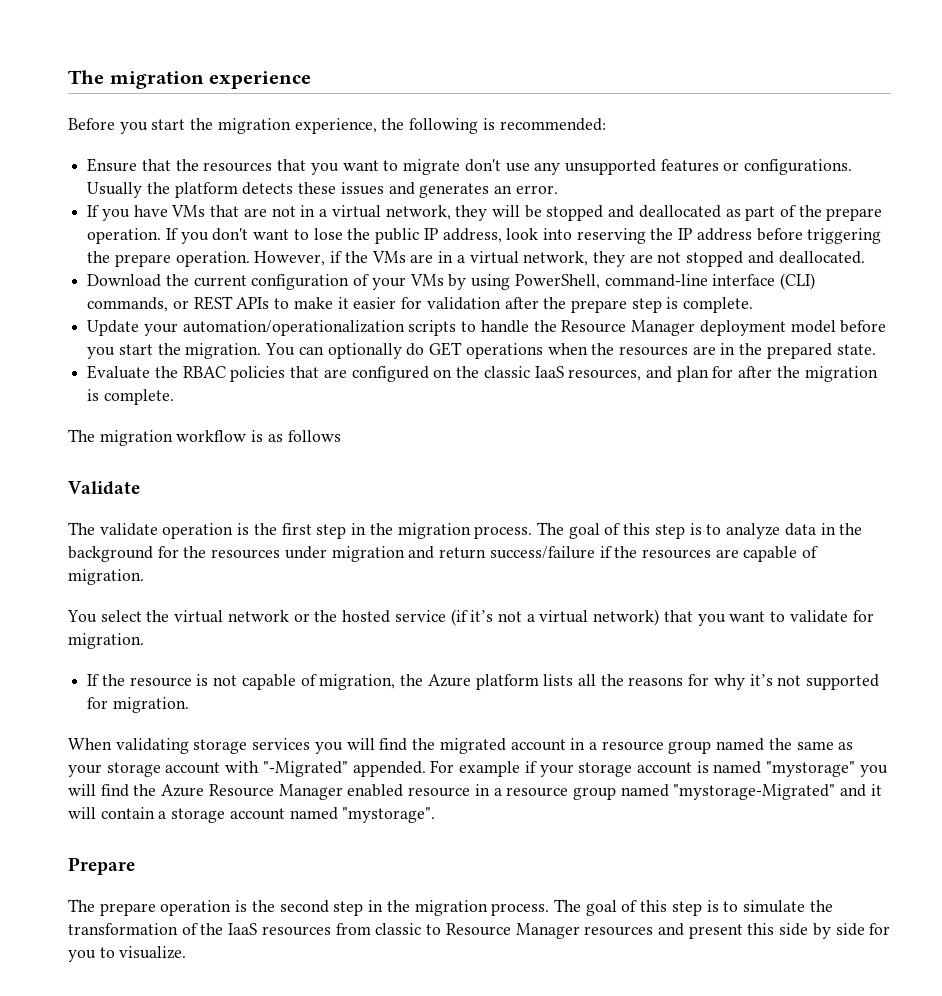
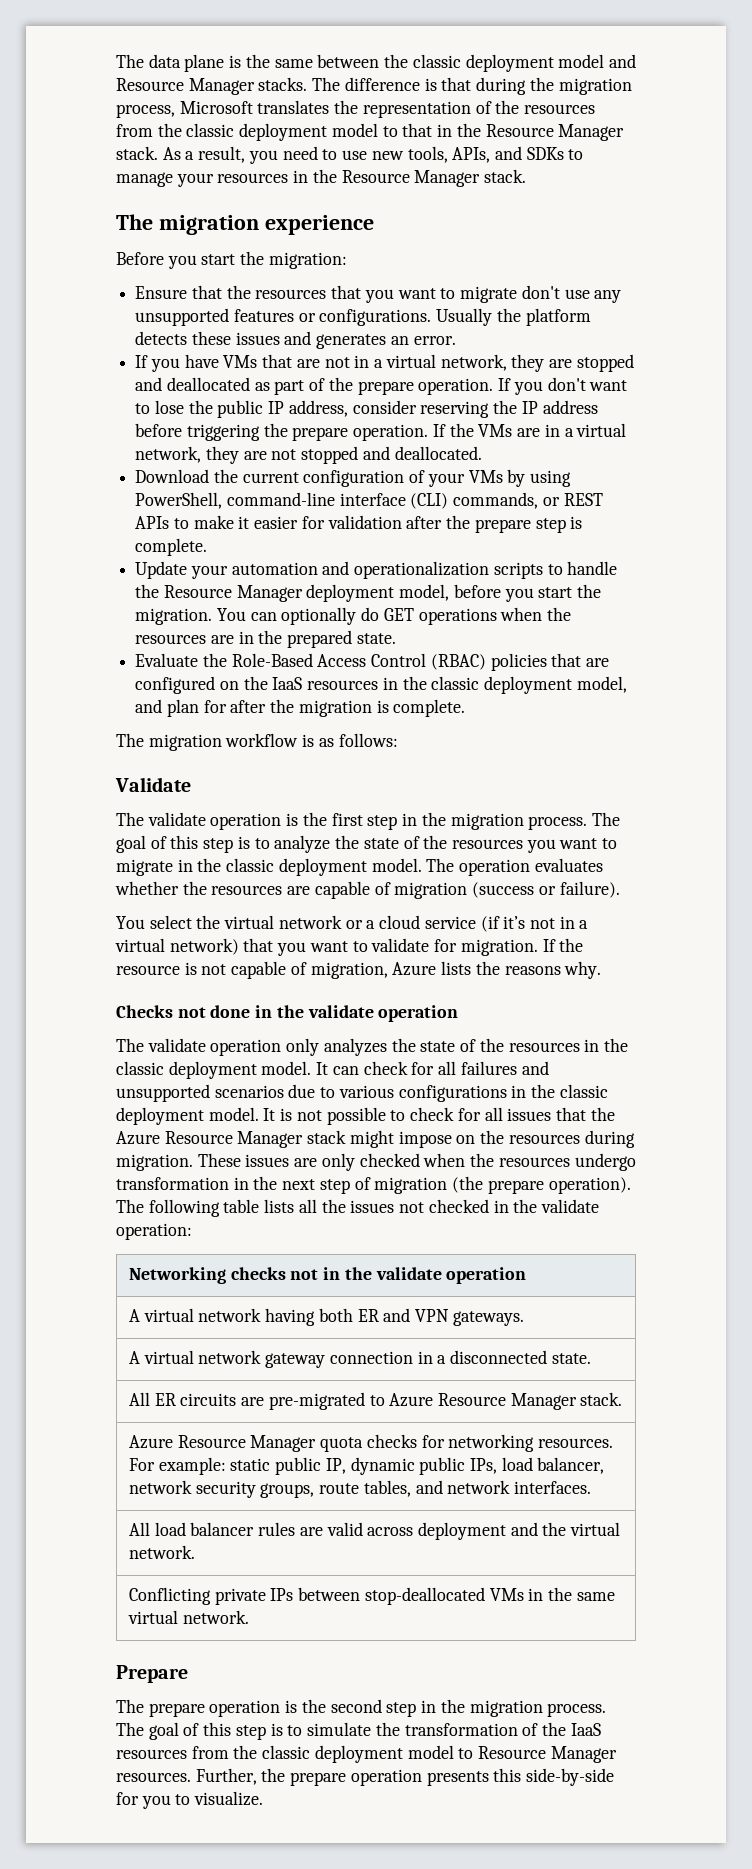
[68,70,104,84] The -> [116,54,636,72] [116,77,632,95] [116,100,596,118] [116,123,625,141] [116,146,584,164] [116,169,527,187] [116,214,153,230] The data plane is the same between the classic deployment model and Resource Manager stacks. The difference is that during the migration process, Microsoft translates the representation of the resources from the classic deployment model to that in the Resource Manager stack. As a result, you need to use new tools, APIs, and SDKs to manage your resources in the Resource Manager stack. // The
[217,118,606,134] migration experience, the following is recommended: -> [268,252,347,269] migration:
[491,205,542,218] will be -> [548,359,572,368] are
[506,228,572,240] look into -> [352,400,417,414] consider
[254,251,343,266] However, if -> [432,424,446,437] If
[182,320,405,336] automation/operationalization -> [231,561,490,579] automation and operationalization
[790,320,836,333] model -> [399,584,450,601] model,
[182,366,226,378] RBAC -> [231,653,486,670] Role-Based Access Control (RBAC)
[483,366,642,381] classic IaaS resources, -> [272,676,627,694] IaaS resources in the classic deployment model,
[287,430,341,442] follows -> [338,733,398,747] follows:
[784,523,863,536] [68,546,612,562] data in the background for the resources under migration and return success/failure if -> [335,835,618,853] [116,858,603,876] [115,881,179,895] the state of the resources you want to migrate in the classic deployment model. The operation evaluates whether
[68,569,144,585] migration. -> [394,881,620,899] migration (success or failure).
[314,610,391,623] the hosted -> [366,915,421,929] a cloud
(522, 616) none -> [559,916,575,929] in
(144, 641) // -> (538, 947) none
[400,674,880,690] [87,697,189,713] [68,738,854,754] [68,760,888,777] [68,784,882,800] [68,807,436,823] the Azure platform lists all the reasons for why it’s not supported for migration. // When validating storage services you will find the migrated account in a resource group named the same as your storage account with "-Migrated" appended. For example if your storage account is named "mystorage" you will find the Azure Resource Manager enabled resource in a resource group named "mystorage-Migrated" and it will contain a storage account named "mystorage". -> [392,961,602,979] [116,1005,459,1022] [116,1038,628,1056] [116,1061,549,1079] [116,1084,608,1102] [116,1107,615,1125] [116,1130,635,1148] [116,1153,636,1171] [116,1176,631,1194] [116,1199,599,1217] [116,1223,192,1240] [128,1267,527,1284] [128,1308,524,1326] [128,1350,591,1368] [128,1392,623,1410] [128,1434,613,1452] [128,1457,605,1475] [128,1480,591,1498] [128,1522,621,1540] [128,1545,195,1559] [128,1587,615,1605] [127,1610,249,1624] Azure lists the reasons why. // Checks not done in the validate operation // The validate operation only analyzes the state of the resources in the classic deployment model. It can check for all failures and unsupported scenarios due to various configurations in the classic deployment model. It is not possible to check for all issues that the Azure Resource Manager stack might impose on the resources during migration. These issues are only checked when the resources undergo transformation in the next step of migration (the prepare operation). The following table lists all the issues not checked in the validate operation: // Networking checks not in the validate operation // A virtual network having both ER and VPN gateways. // A virtual network gateway connection in a disconnected state. // All ER circuits are pre-migrated to Azure Resource Manager stack. // Azure Resource Manager quota checks for networking resources. For example: static public IP, dynamic public IPs, load balancer, network security groups, route tables, and network interfaces. // All load balancer rules are valid across deployment and the virtual network. // Conflicting private IPs between stop-deallocated VMs in the same virtual network.
[375,923,865,939] classic to Resource Manager resources and present this side by side -> [233,1745,617,1763] [116,1768,615,1786] the classic deployment model to Resource Manager resources. Further, the prepare operation presents this side-by-side

